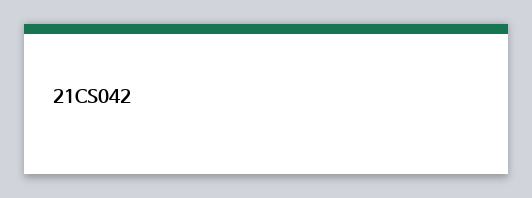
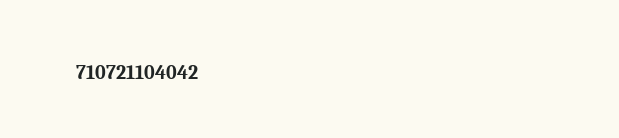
[53,89,131,103] 21CS042 -> [76,65,198,79] 710721104042

